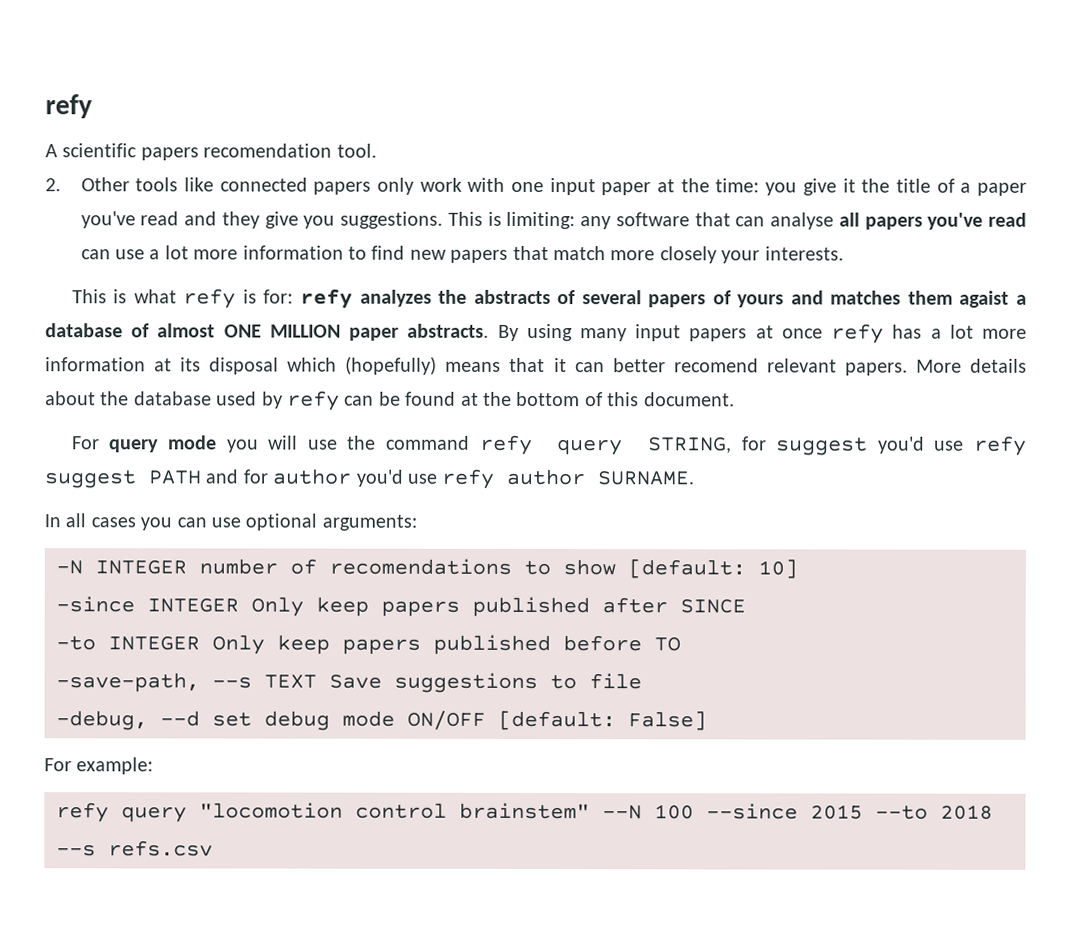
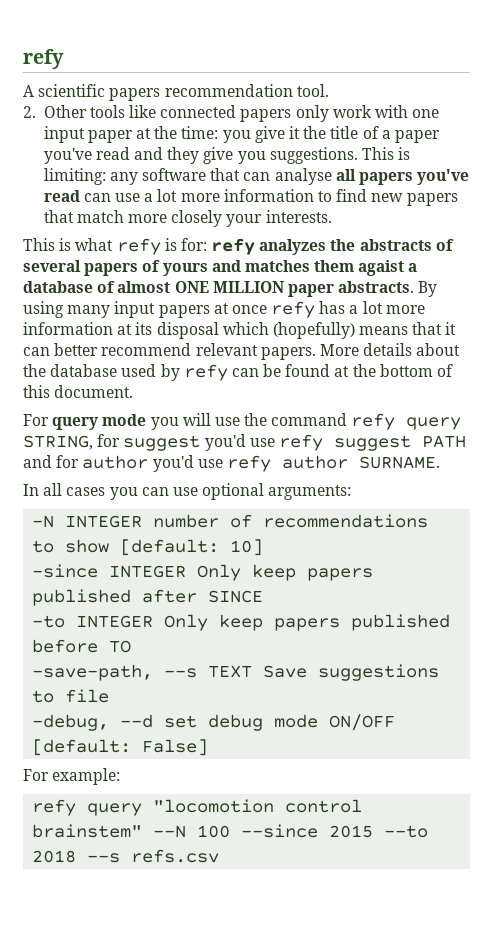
[203,143,333,158] recomendation -> [164,84,293,97] recommendation
[673,358,759,373] recomend -> [101,343,192,356] recommend
[329,558,512,575] recomendations -> [263,514,429,528] recommendations

